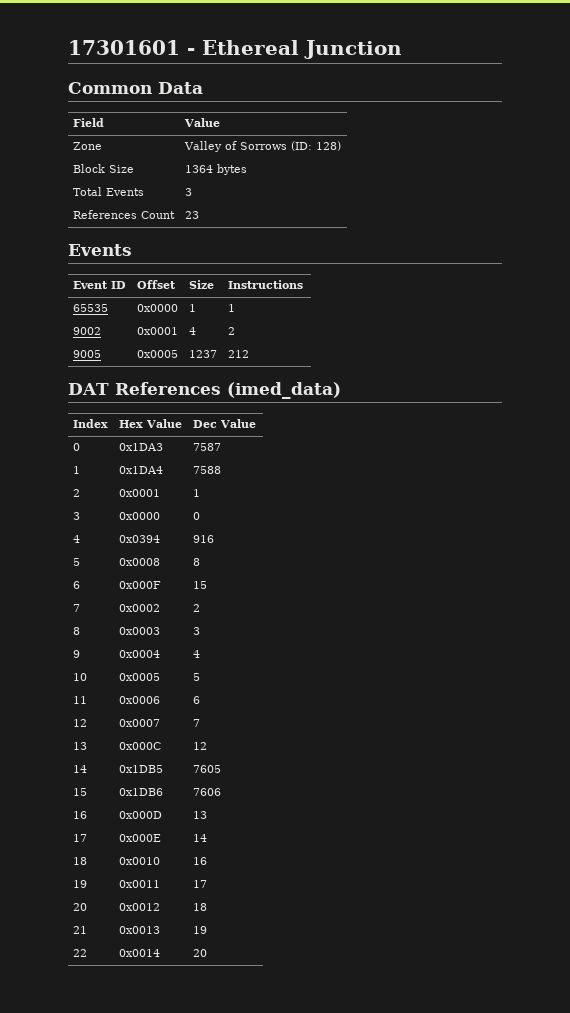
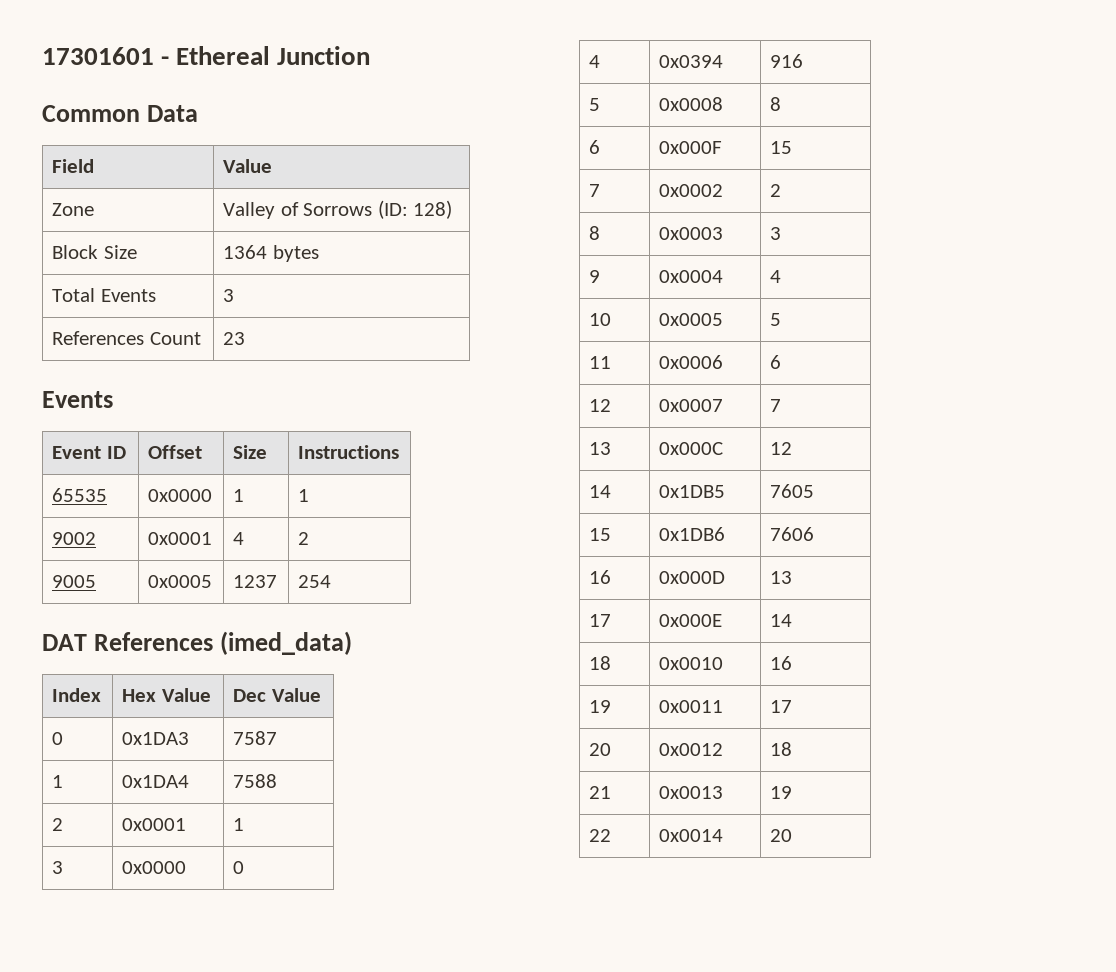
[228,350,250,358] 212 -> [298,575,332,588] 254

